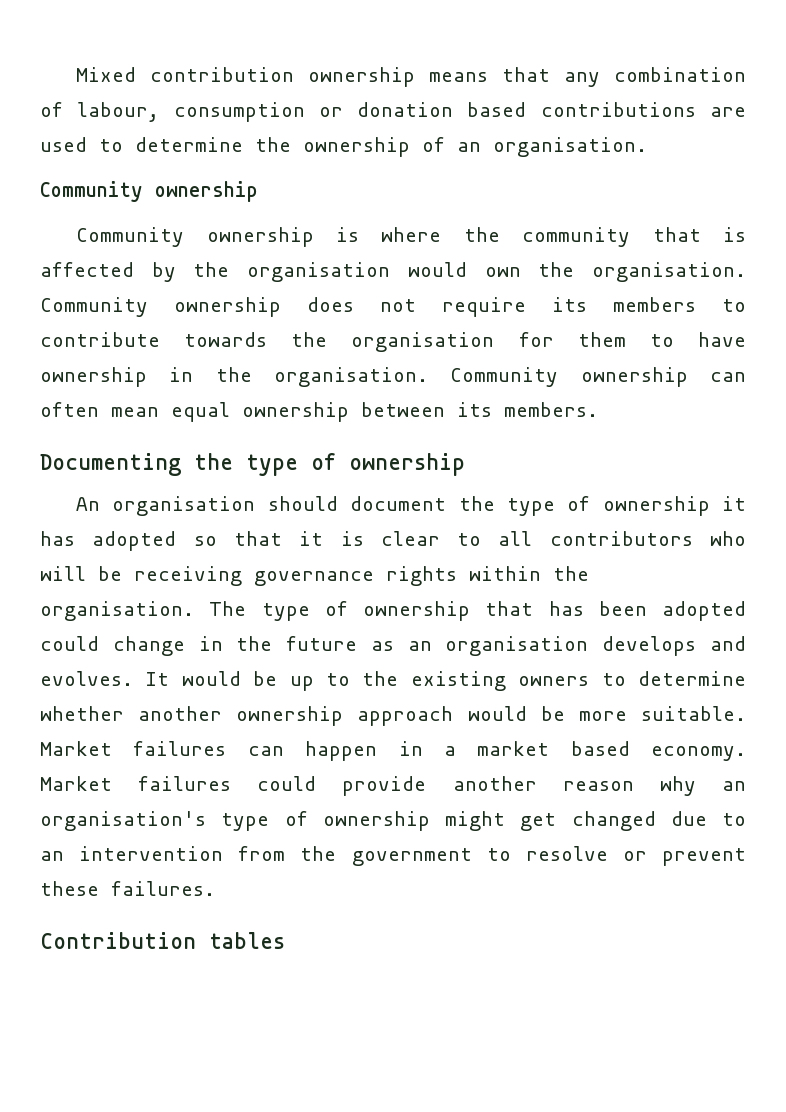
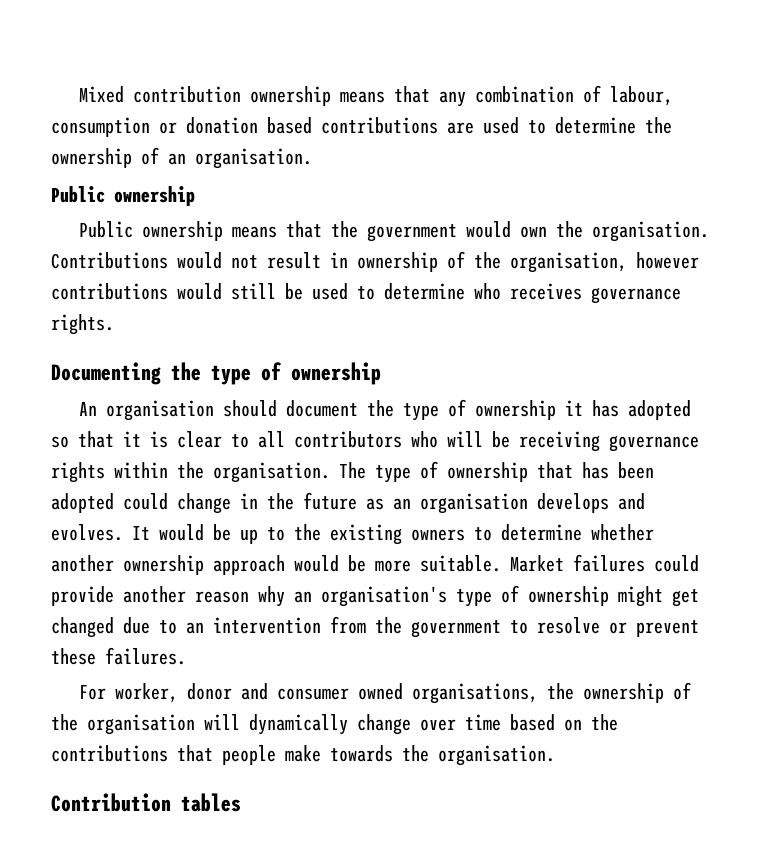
[40,181,258,202] [76,227,746,247] [40,262,746,282] [40,297,746,317] [40,332,746,352] [40,367,746,387] [40,402,598,422] Community ownership // Community ownership is where the community that is affected by the organisation would own the organisation. Community ownership does not require its members to contribute towards the organisation for them to have ownership in the organisation. Community ownership can often mean equal ownership between its members. -> [51,186,195,206] [78,221,709,242] [51,251,699,273] [51,283,681,304] [51,314,114,335] Public ownership // Public ownership means that the government would own the organisation. Contributions would not result in ownership of the organisation, however contributions would still be used to determine who receives governance rights.
[247,741,746,761] [40,776,232,791] can happen in a market based economy. Market failures -> (645, 563) none
(215, 888) none -> [78,682,691,704] [51,714,618,735] [51,745,555,766] // For worker, donor and consumer owned organisations, the ownership of the organisation will dynamically change over time based on the contributions that people make towards the organisation.

